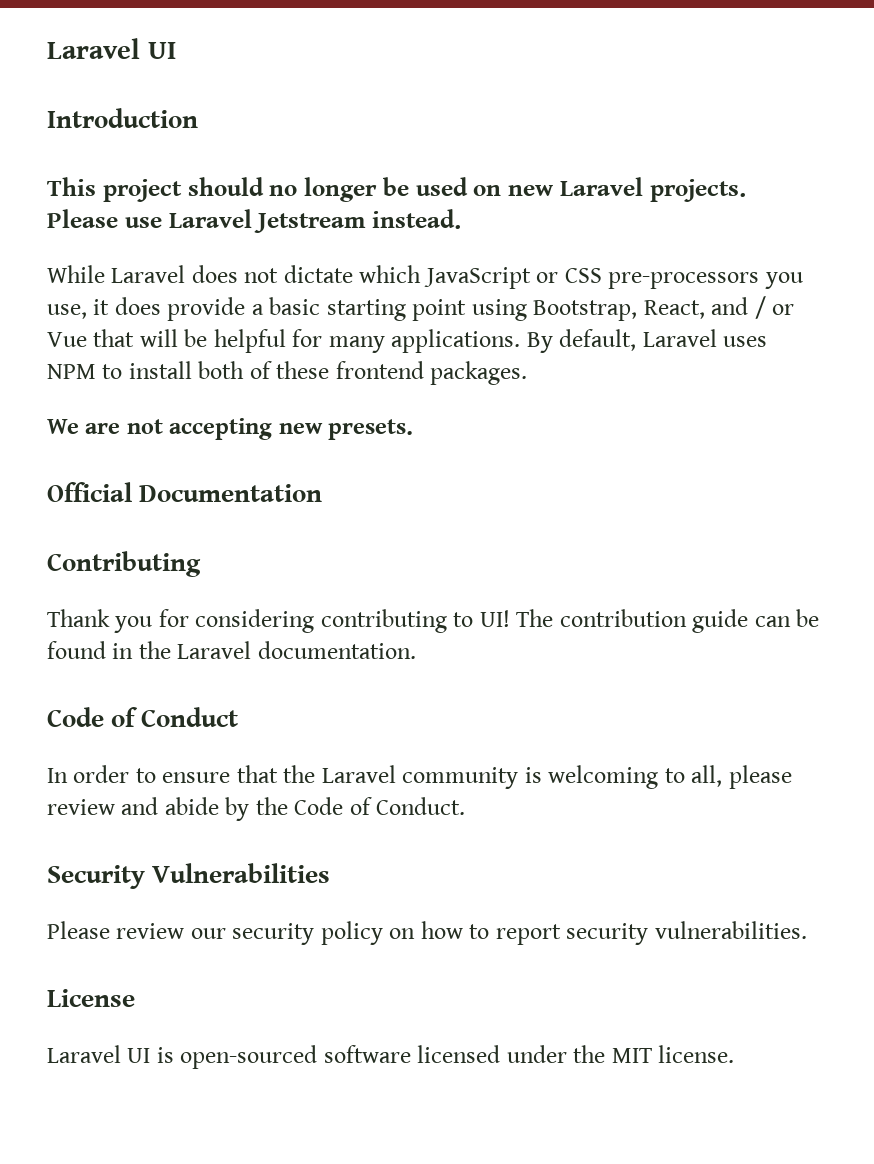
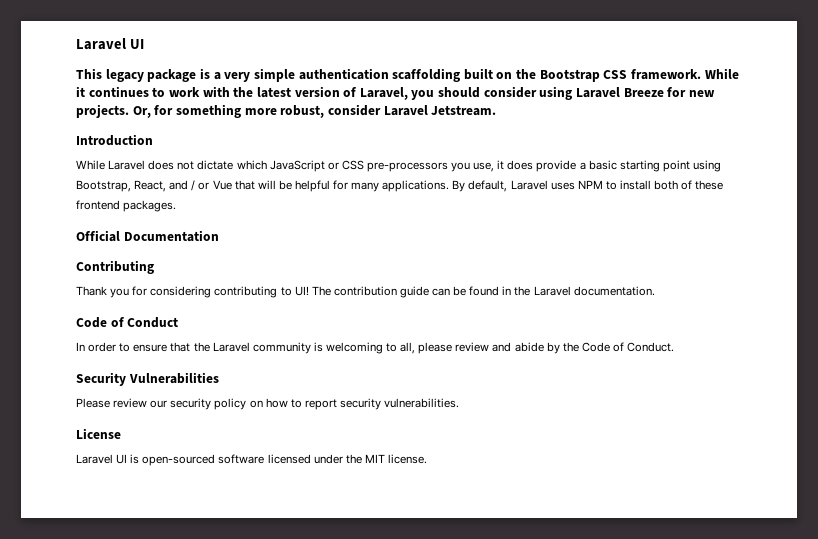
[47,108,198,128] [47,177,746,202] [47,209,461,233] Introduction // This project should no longer be used on new Laravel projects. Please use Laravel Jetstream instead. -> [76,68,739,82] [76,86,715,100] [76,104,497,118] [76,134,153,146] This legacy package is a very simple authentication scaffolding built on the Bootstrap CSS framework. While it continues to work with the latest version of Laravel, you should consider using Laravel Breeze for new projects. Or, for something more robust, consider Laravel Jetstream. // Introduction
[47,418,414,440] // We are not accepting new presets. -> (177, 206) none

